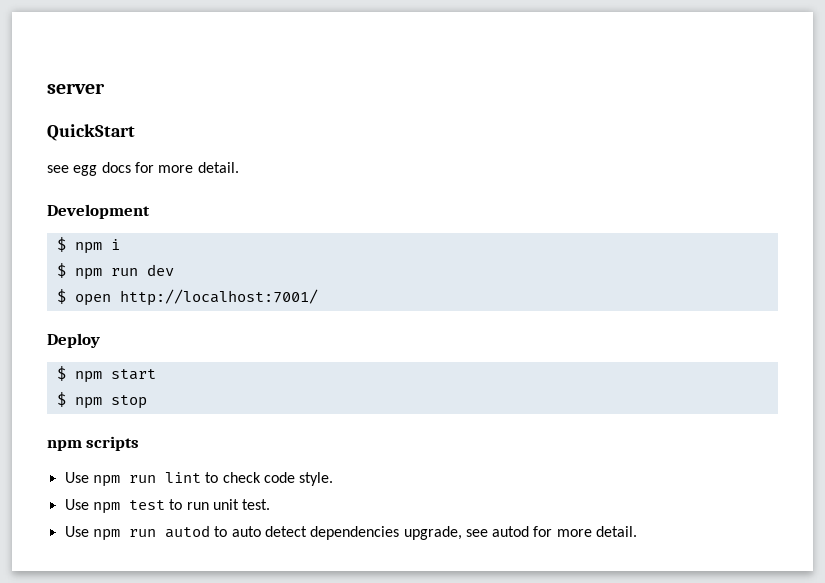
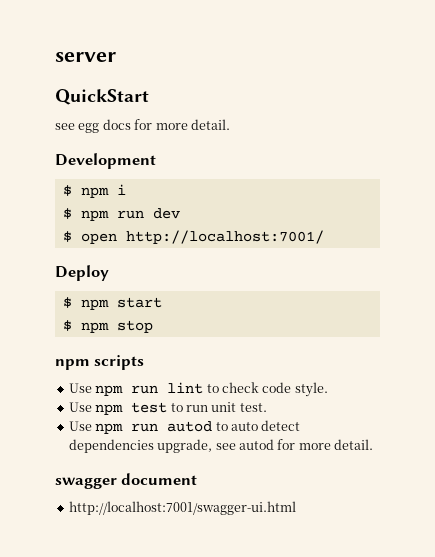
(638, 531) none -> [55,473,198,489] [68,501,296,515] // swagger document // http://localhost:7001/swagger-ui.html

